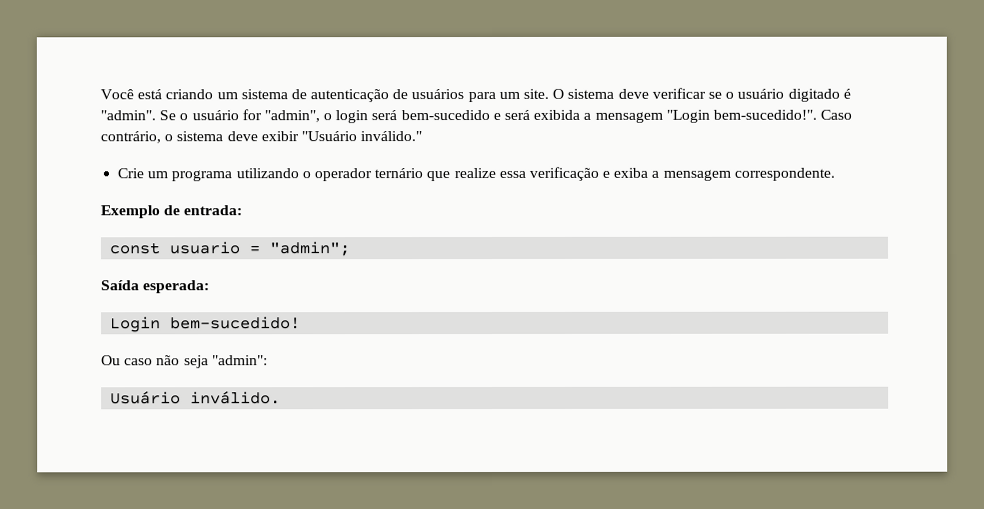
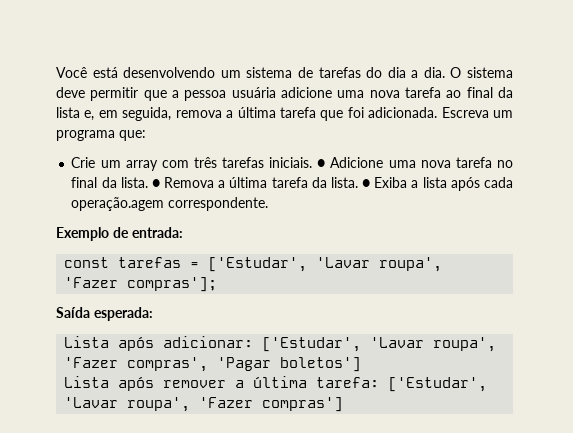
[165,89,214,100] criando -> [123,67,216,78] desenvolvendo
[310,87,851,103] [100,109,853,124] [100,131,423,144] [117,166,731,182] autenticação de usuários para um site. O sistema deve verificar se o usuário digitado é "admin". Se o usuário for "admin", o login será bem-sucedido e será exibida a mensagem "Login bem-sucedido!". Caso contrário, o sistema deve exibir "Usuário inválido." // Crie um programa utilizando o operador ternário que realize essa verificação e exiba a mensagem -> [318,67,513,78] [56,87,513,101] [56,107,513,121] [56,130,146,141] [71,157,513,171] [71,177,514,191] [71,197,165,211] tarefas do dia a dia. O sistema deve permitir que a pessoa usuária adicione uma nova tarefa ao final da lista e, em seguida, remova a última tarefa que foi adicionada. Escreva um programa que: // Crie um array com três tarefas iniciais. ● Adicione uma nova tarefa no final da lista. ● Remova a última tarefa da lista. ● Exiba a lista após cada operação.agem
[169,241,352,257] [101,280,211,294] [110,316,302,333] [101,355,268,369] [110,391,282,405] usuario = "admin"; // Saída esperada: // Login bem-sucedido! // Ou caso não seja "admin": // Usuário inválido. -> [118,257,443,272] [64,277,218,292] [56,307,153,321] [64,336,497,352] [64,357,362,372] [64,376,488,392] [64,397,344,412] tarefas = ['Estudar', 'Lavar roupa', 'Fazer compras']; // Saída esperada: // Lista após adicionar: ['Estudar', 'Lavar roupa', 'Fazer compras', 'Pagar boletos'] // Lista após remover a última tarefa: ['Estudar', 'Lavar roupa', 'Fazer compras']

